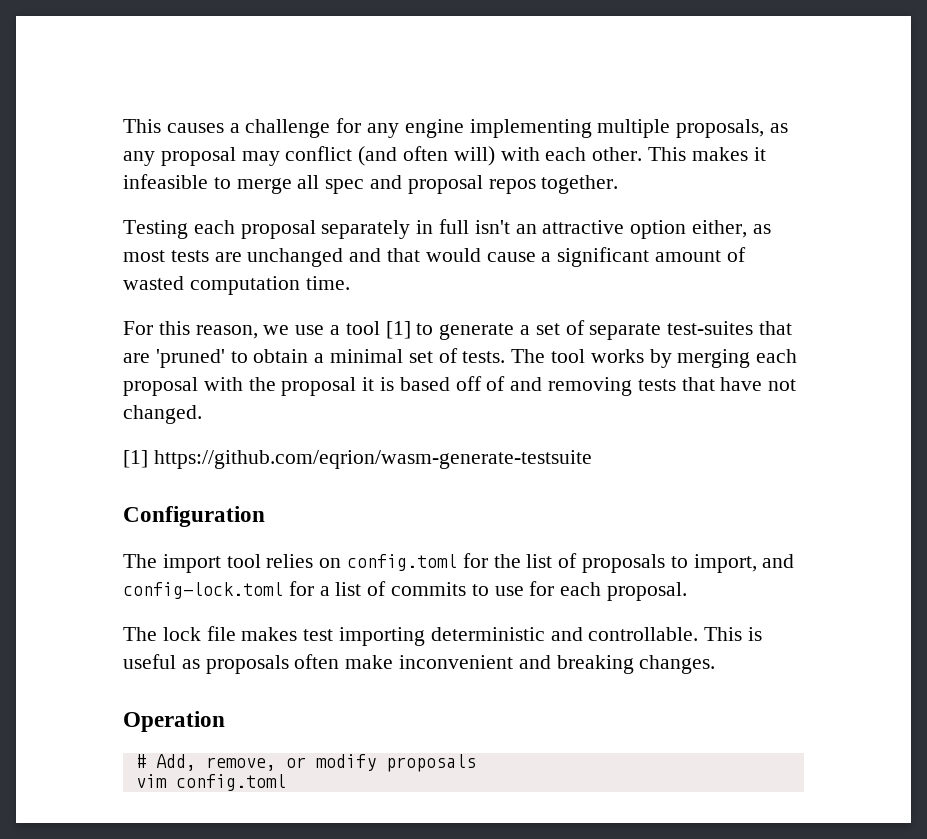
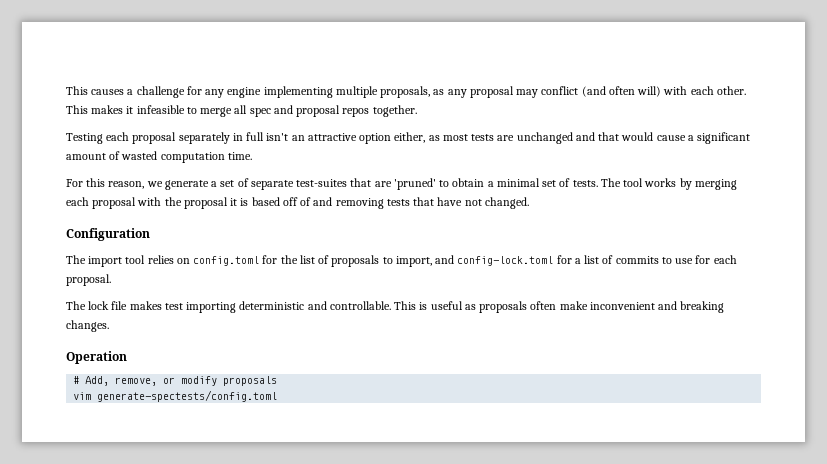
[295,321,434,339] use a tool [1] to -> (163, 184) none
[123,450,592,469] // [1] https://github.com/eqrion/wasm-generate-testsuite -> (529, 203) none
[175,774,286,791] config.toml -> [97,390,278,402] generate-spectests/config.toml

